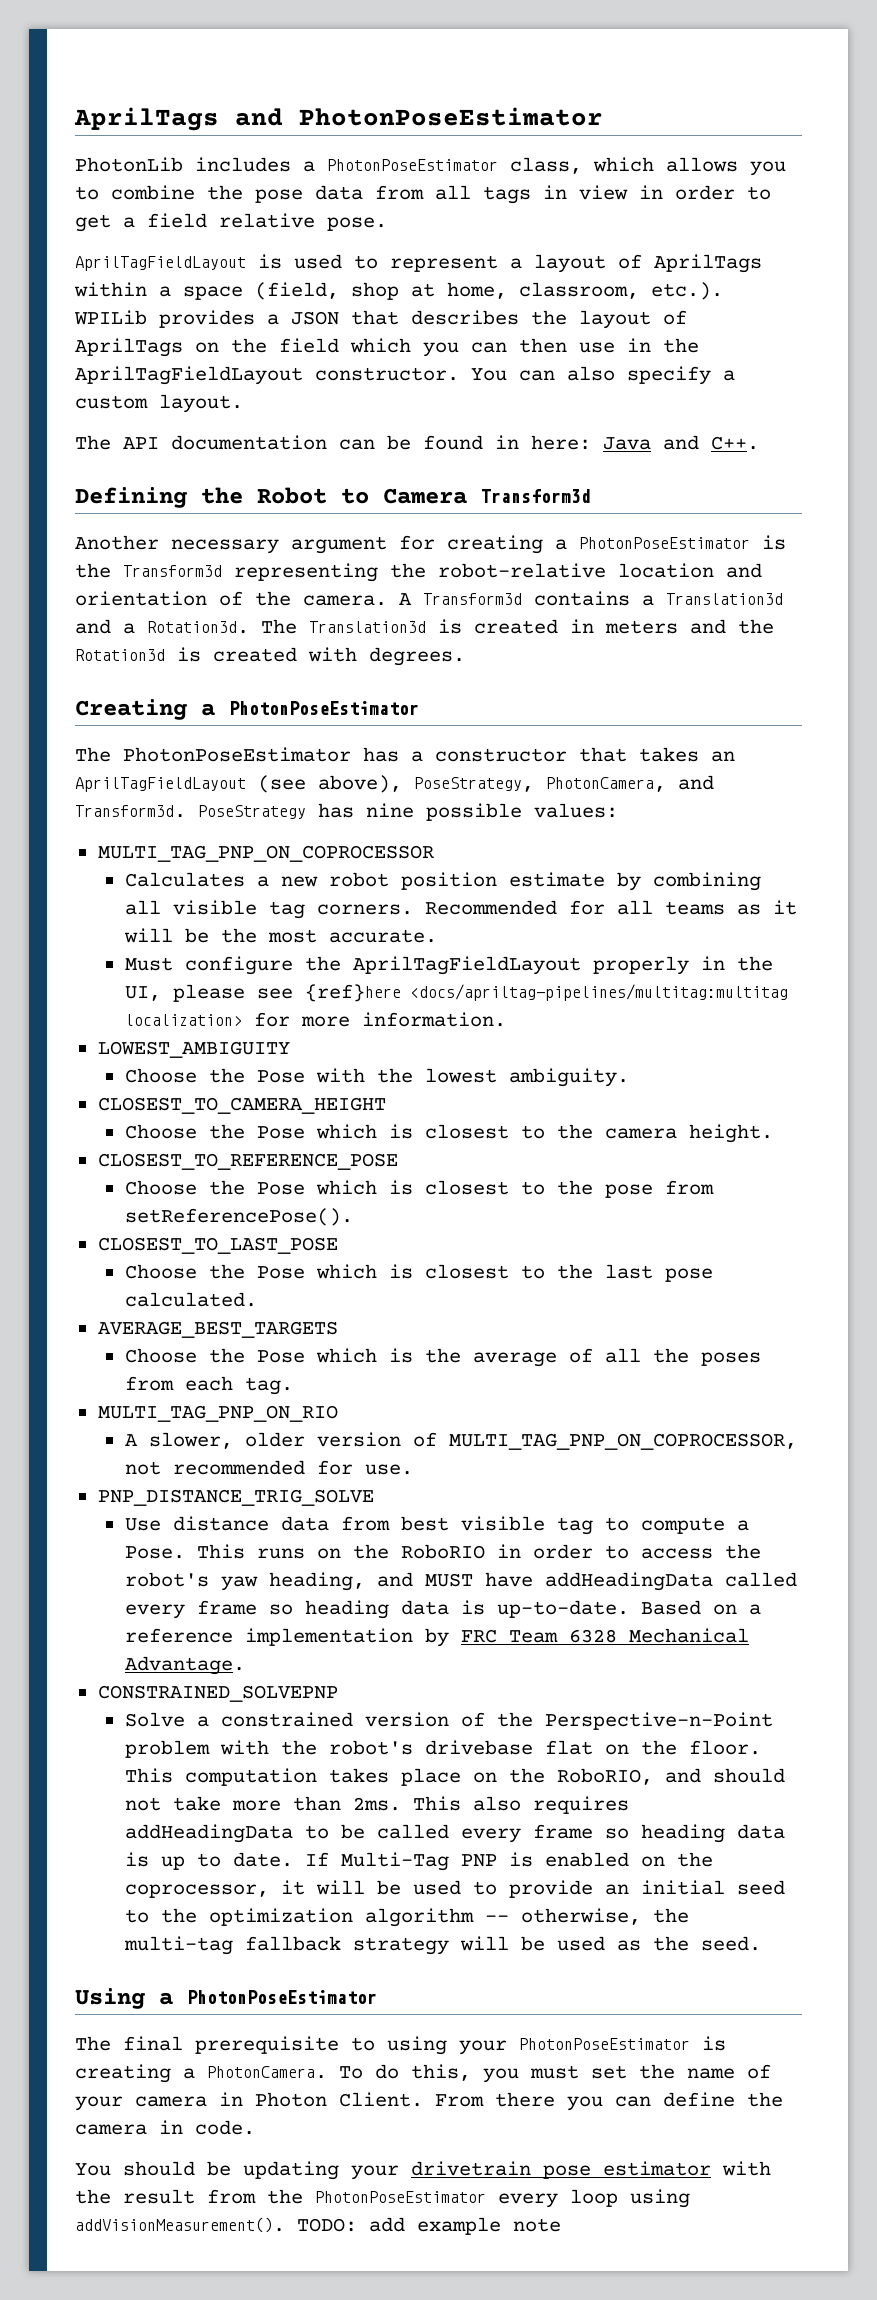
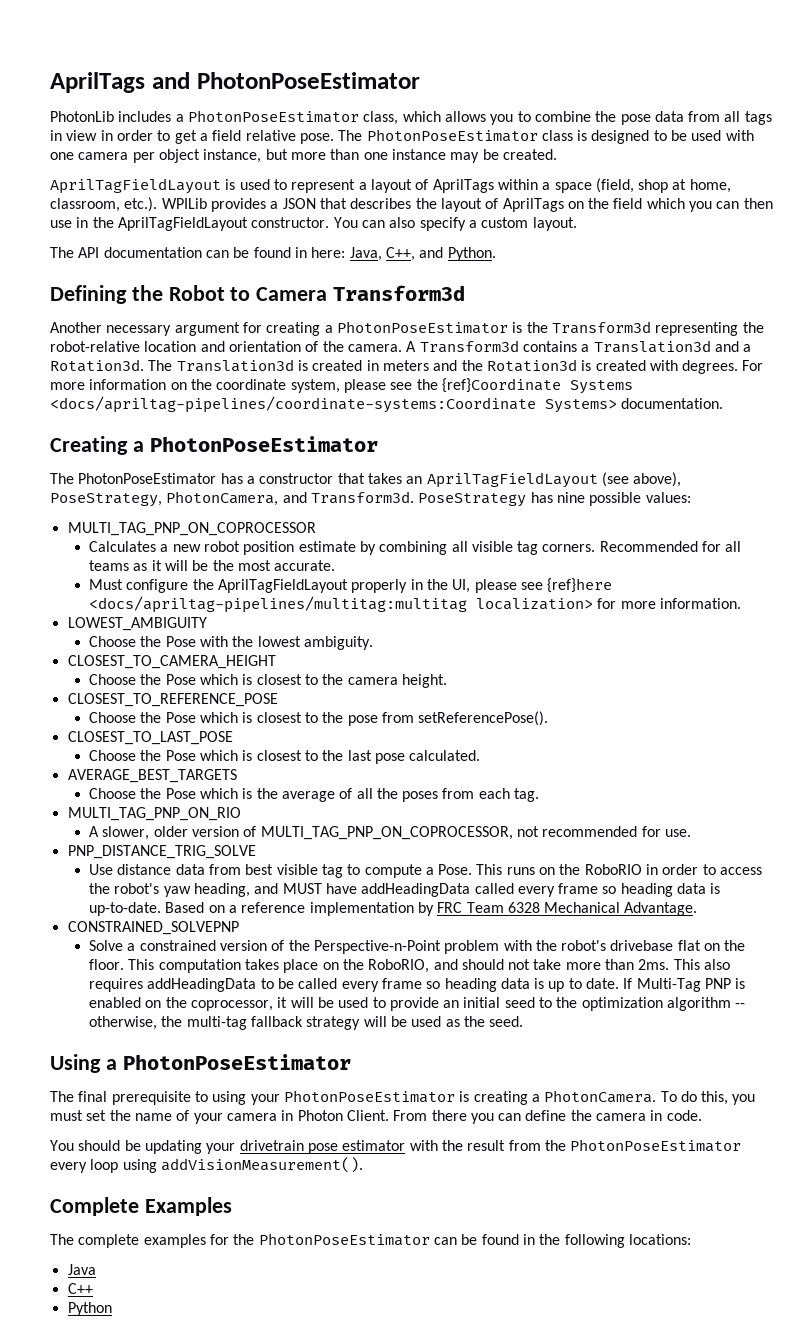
(387, 224) none -> [338,129,754,144] [50,149,557,163] The PhotonPoseEstimator class is designed to be used with one camera per object instance, but more than one instance may be created.
[603,435,759,450] Java and C++. -> [349,247,496,261] Java, C++, and Python.
(465, 656) none -> [742,360,764,371] [50,378,633,394] [50,396,724,413] For more information on the coordinate system, please see the {ref}Coordinate Systems <docs/apriltag-pipelines/coordinate-systems:Coordinate Systems> documentation.
[297,2217,561,2235] TODO: add example note -> [50,1197,232,1216] [50,1233,691,1248] [67,1264,96,1275] [67,1283,93,1294] [67,1302,112,1316] // Complete Examples // The complete examples for the PhotonPoseEstimator can be found in the following locations: // Java // C++ // Python

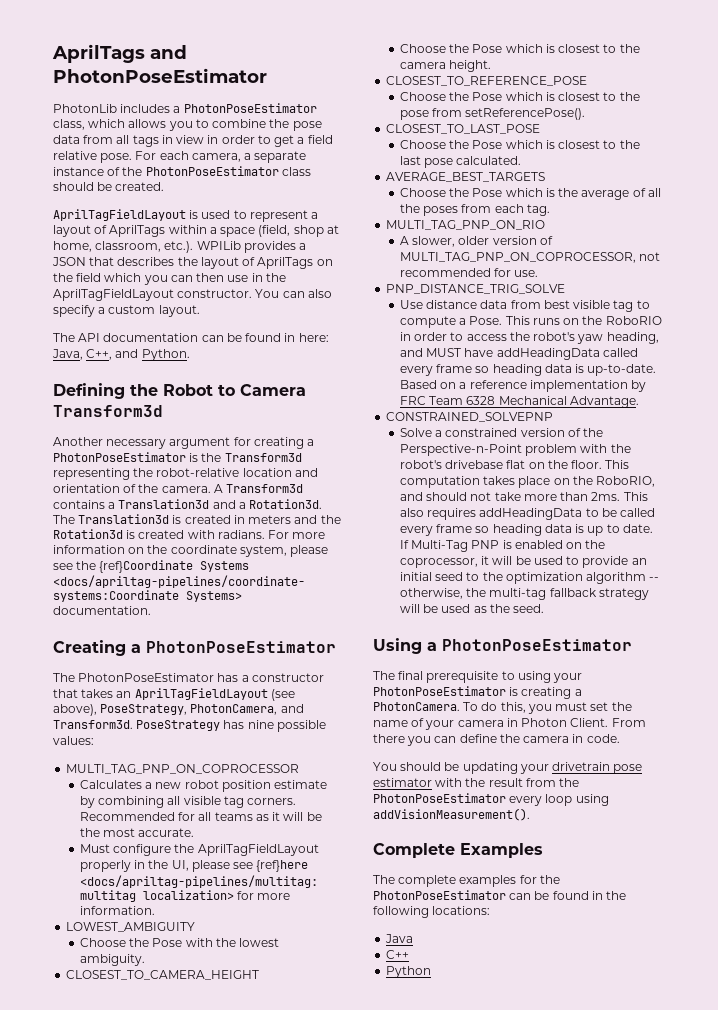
[338,129,754,144] [50,149,480,163] The PhotonPoseEstimator class is designed to be used with one camera per object instance, but more than one instance may -> [135,151,307,163] [53,166,311,176] [53,182,94,191] For each camera, a separate instance of the PhotonPoseEstimator class should
[682,360,739,374] degrees. -> [217,530,265,539] radians.

